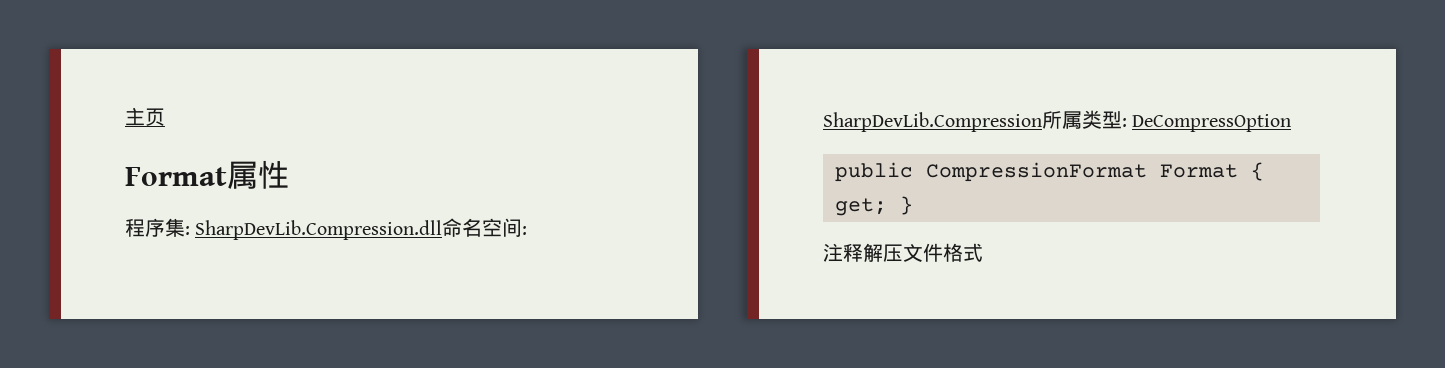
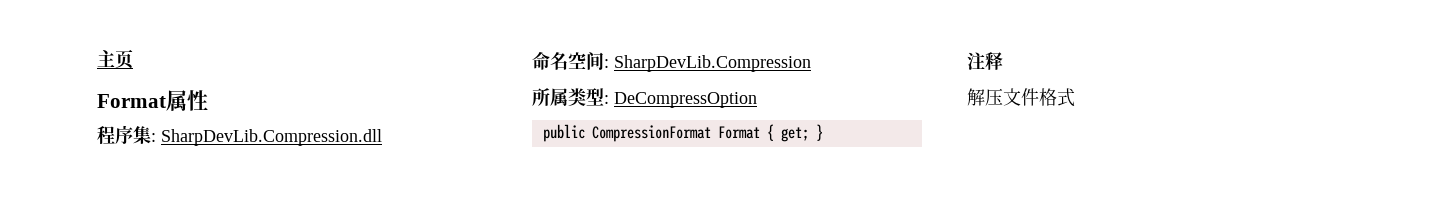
(443, 230) none -> (382, 137) //
(1042, 122) none -> (811, 63) //
(863, 252) none -> (1003, 61) //

